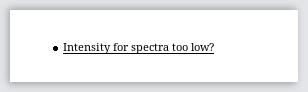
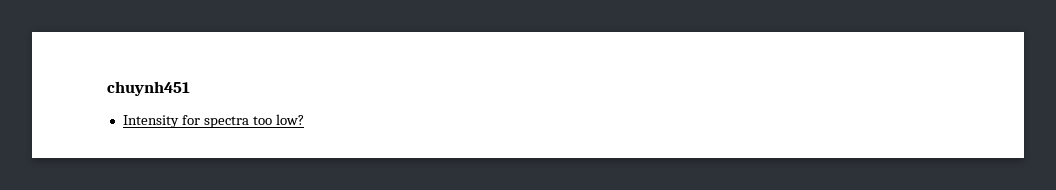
(63, 48) none -> [107,81,190,96] chuynh451 //

